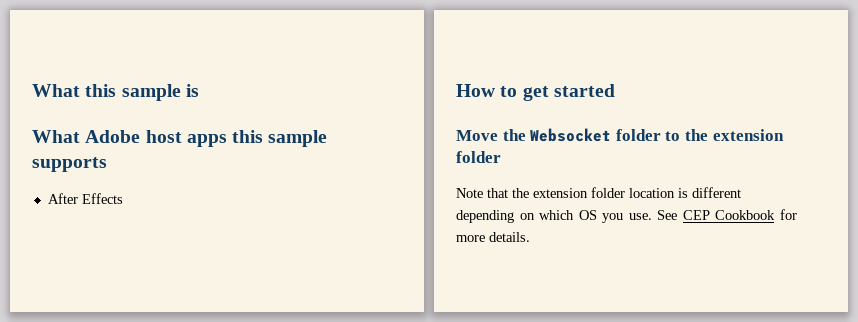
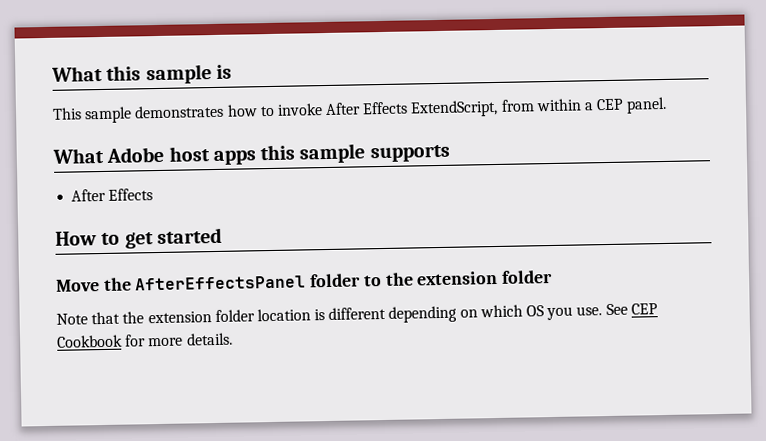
(199, 90) none -> [52,96,668,124] // This sample demonstrates how to invoke After Effects ExtendScript, from within a CEP panel.
[530,128,612,142] Websocket -> [134,275,307,291] AfterEffectsPanel

